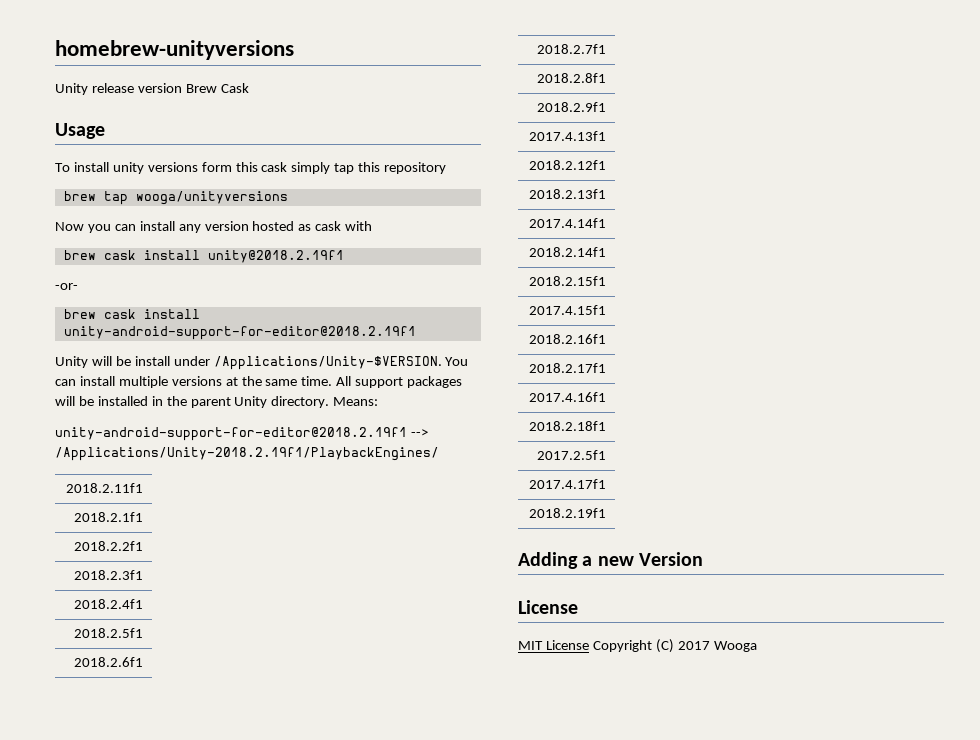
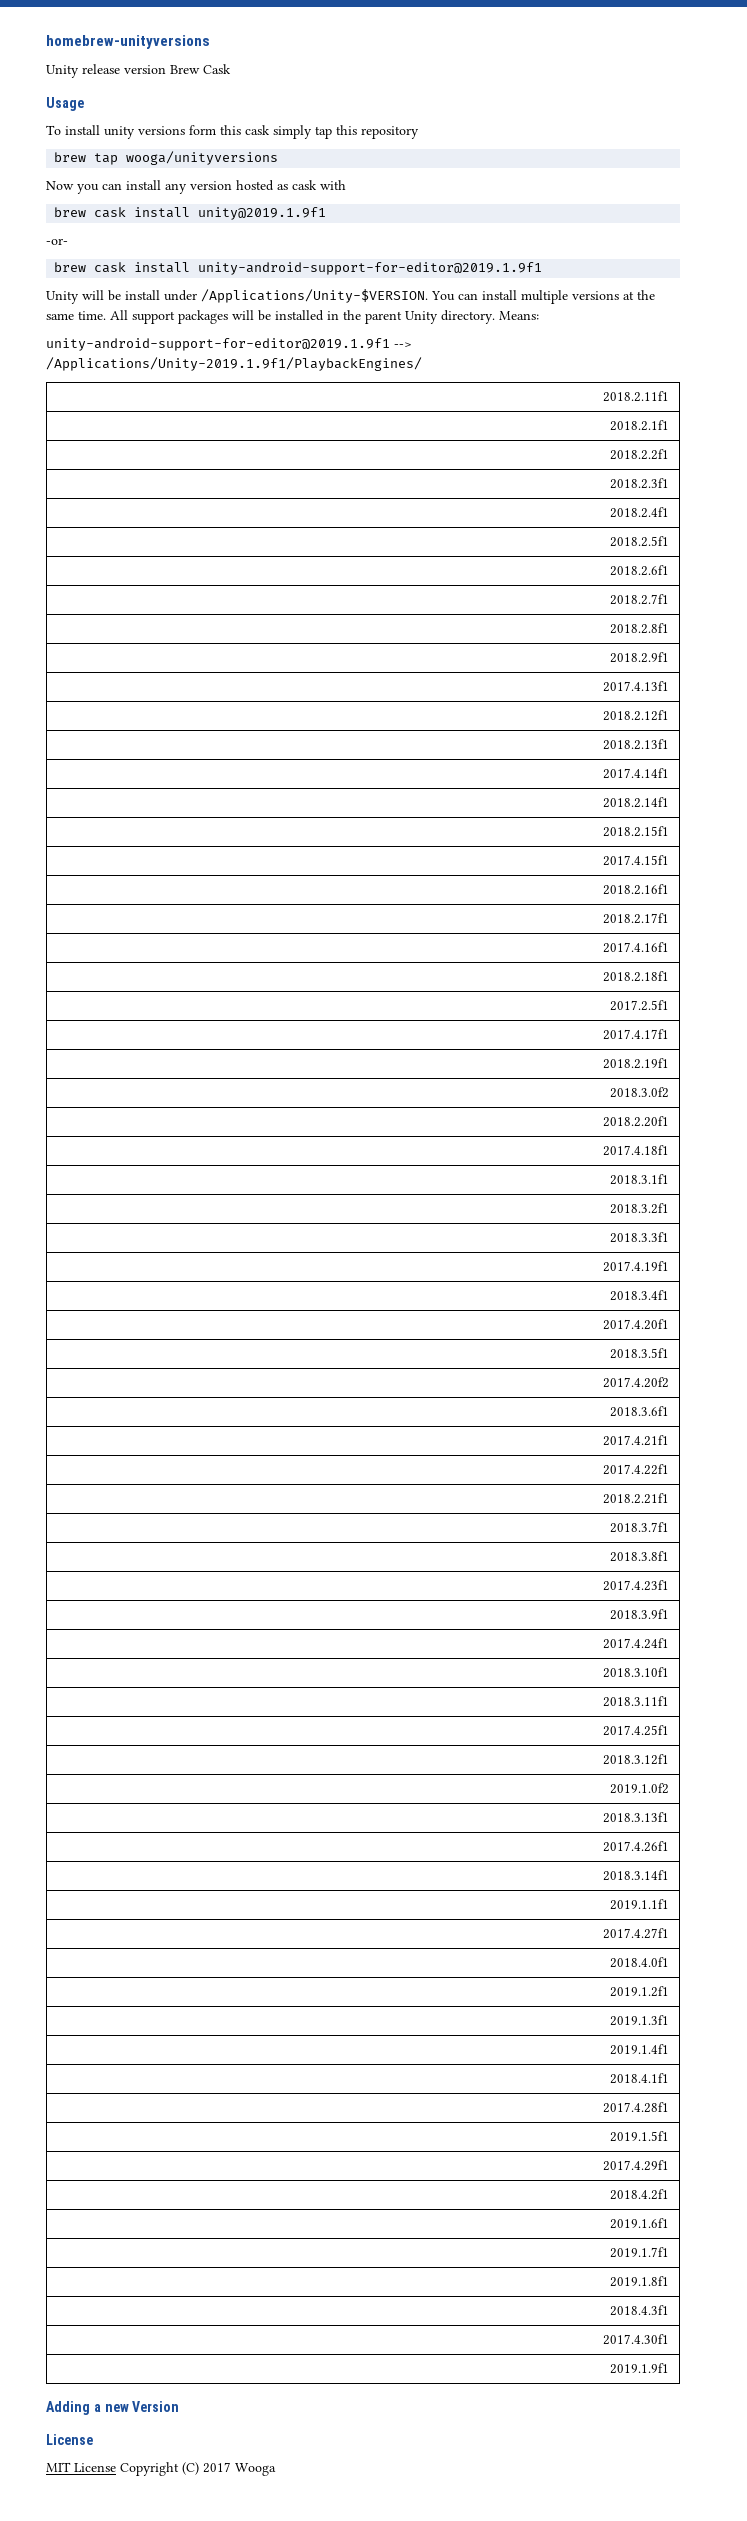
[207,250,344,263] unity@2018.2.19f1 -> [198,207,327,220] unity@2019.1.9f1
[63,326,416,340] unity-android-support-for-editor@2018.2.19f1 -> [198,262,543,275] unity-android-support-for-editor@2019.1.9f1
[55,427,428,441] [55,447,439,461] unity-android-support-for-editor@2018.2.19f1 --> /Applications/Unity-2018.2.19f1/PlaybackEngines/ -> [46,338,412,351] [46,357,422,371] unity-android-support-for-editor@2019.1.9f1 --> /Applications/Unity-2019.1.9f1/PlaybackEngines/
(606, 513) none -> [610,1087,670,1098] [603,1116,670,1127] [603,1145,670,1156] [610,1174,670,1185] [610,1203,670,1214] [610,1232,670,1243] [603,1261,670,1272] [610,1290,670,1301] [603,1319,670,1330] [610,1348,670,1359] [603,1377,670,1388] [610,1406,670,1417] [603,1435,670,1446] [603,1464,670,1475] [603,1493,670,1504] [610,1522,670,1533] [610,1551,670,1562] [603,1580,670,1591] [610,1609,670,1620] [603,1638,670,1649] [603,1667,670,1678] [603,1696,670,1707] [603,1725,670,1736] [603,1754,670,1765] [610,1783,670,1794] [603,1812,670,1823] [603,1841,670,1852] [603,1870,670,1881] [610,1899,670,1910] [603,1928,670,1939] [610,1957,670,1968] [610,1986,670,1997] [610,2015,670,2026] [610,2044,670,2055] [610,2073,670,2084] [603,2102,670,2113] [610,2131,670,2142] [603,2160,670,2171] [610,2189,670,2200] [610,2218,670,2229] [610,2247,670,2258] [610,2276,670,2287] [610,2305,670,2316] [603,2334,670,2345] [610,2363,670,2374] // 2018.3.0f2 // 2018.2.20f1 // 2017.4.18f1 // 2018.3.1f1 // 2018.3.2f1 // 2018.3.3f1 // 2017.4.19f1 // 2018.3.4f1 // 2017.4.20f1 // 2018.3.5f1 // 2017.4.20f2 // 2018.3.6f1 // 2017.4.21f1 // 2017.4.22f1 // 2018.2.21f1 // 2018.3.7f1 // 2018.3.8f1 // 2017.4.23f1 // 2018.3.9f1 // 2017.4.24f1 // 2018.3.10f1 // 2018.3.11f1 // 2017.4.25f1 // 2018.3.12f1 // 2019.1.0f2 // 2018.3.13f1 // 2017.4.26f1 // 2018.3.14f1 // 2019.1.1f1 // 2017.4.27f1 // 2018.4.0f1 // 2019.1.2f1 // 2019.1.3f1 // 2019.1.4f1 // 2018.4.1f1 // 2017.4.28f1 // 2019.1.5f1 // 2017.4.29f1 // 2018.4.2f1 // 2019.1.6f1 // 2019.1.7f1 // 2019.1.8f1 // 2018.4.3f1 // 2017.4.30f1 // 2019.1.9f1

